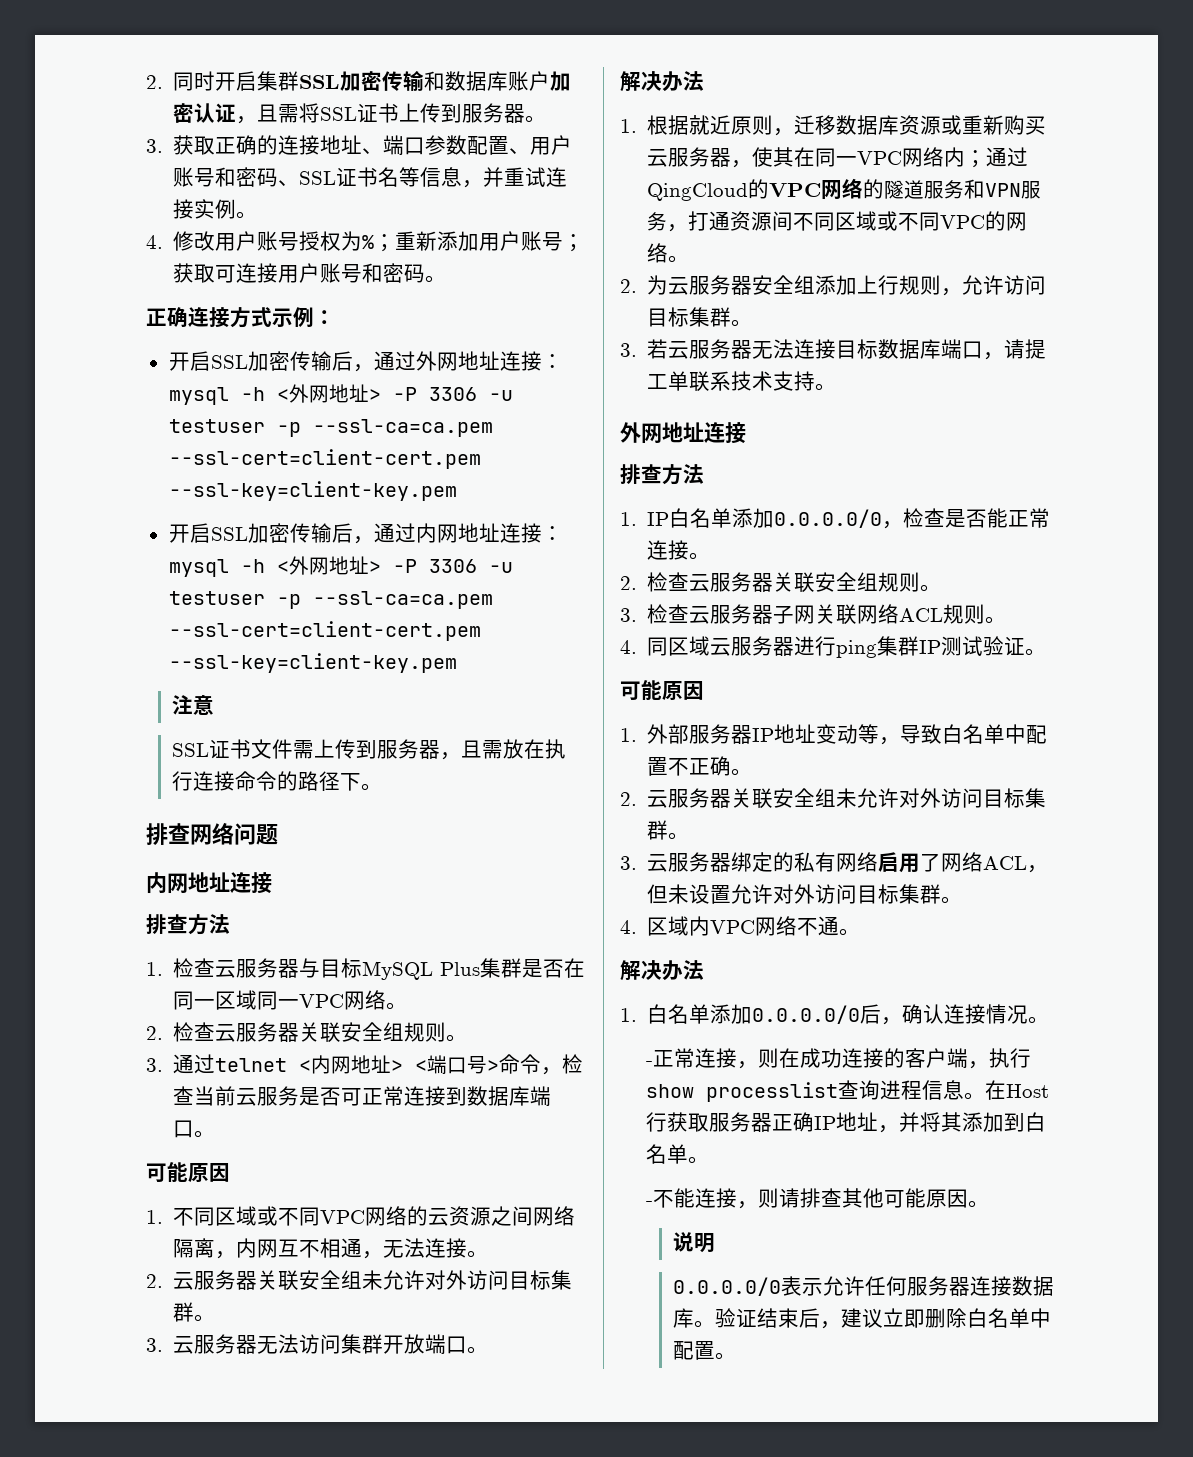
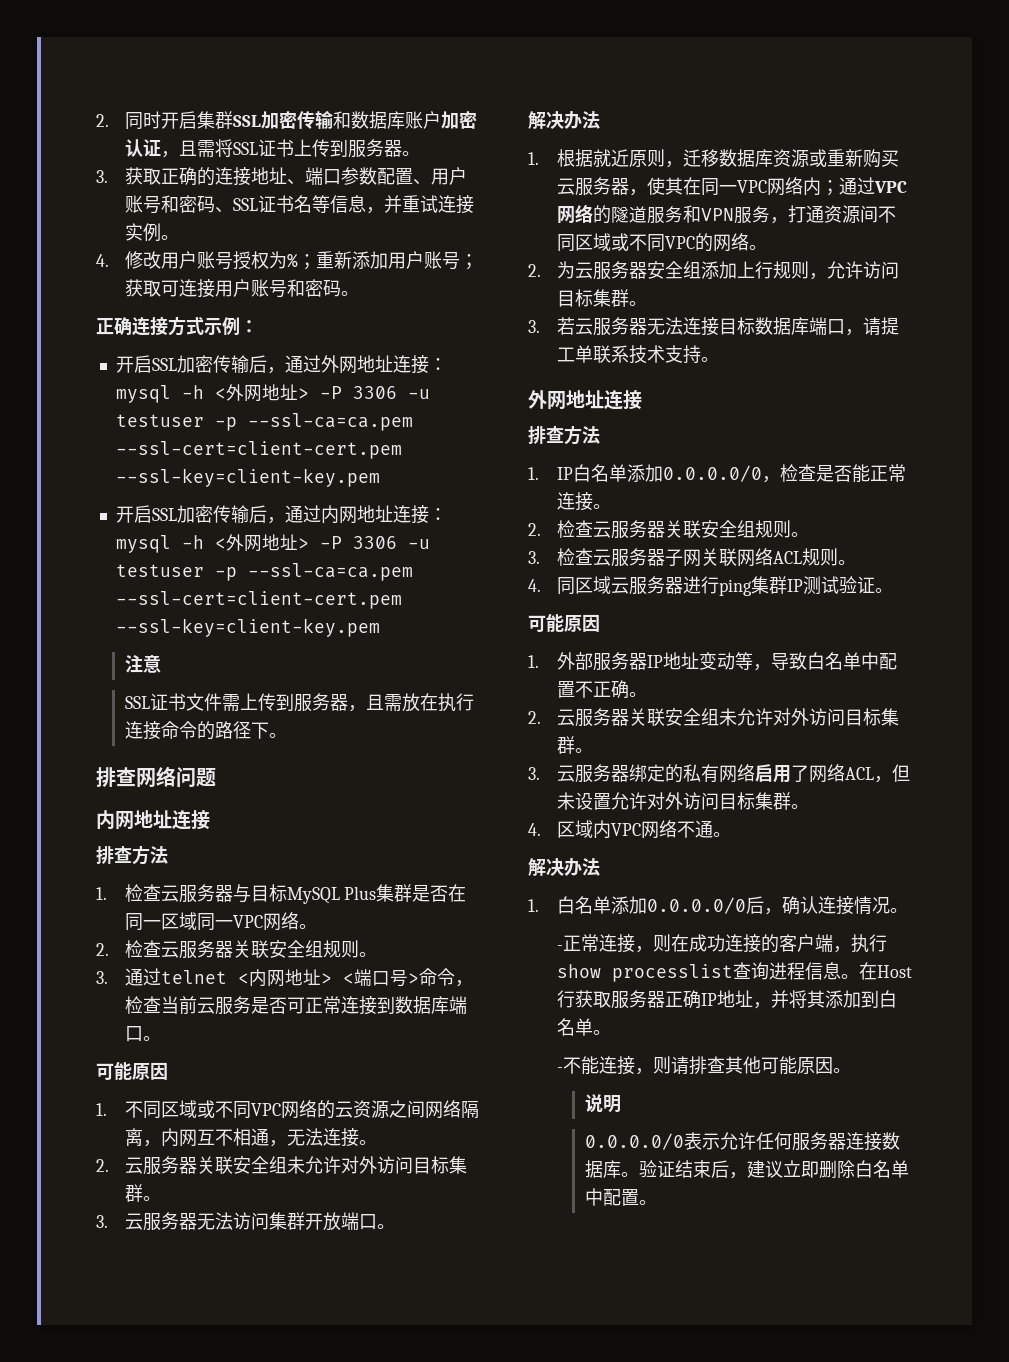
[647,179,770,201] QingCloud的 -> (875, 186) none

